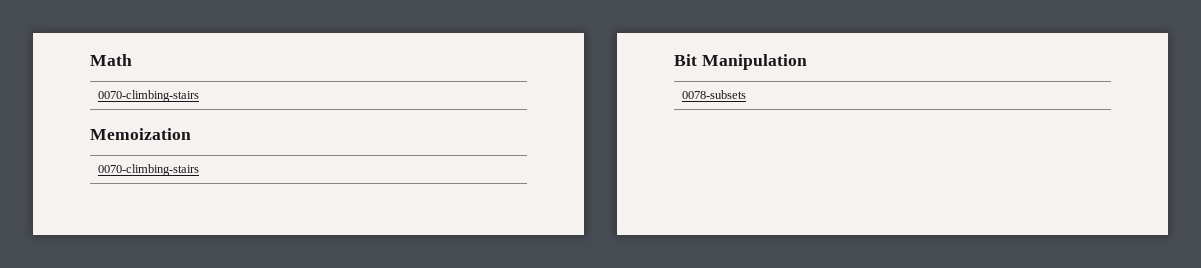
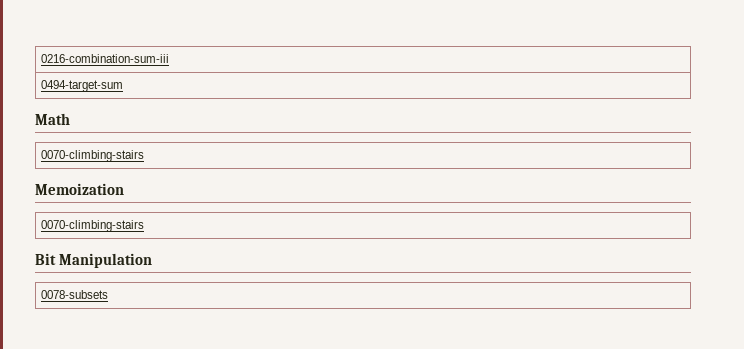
(90, 60) none -> [41,54,170,63] [41,80,124,92] 0216-combination-sum-iii // 0494-target-sum //

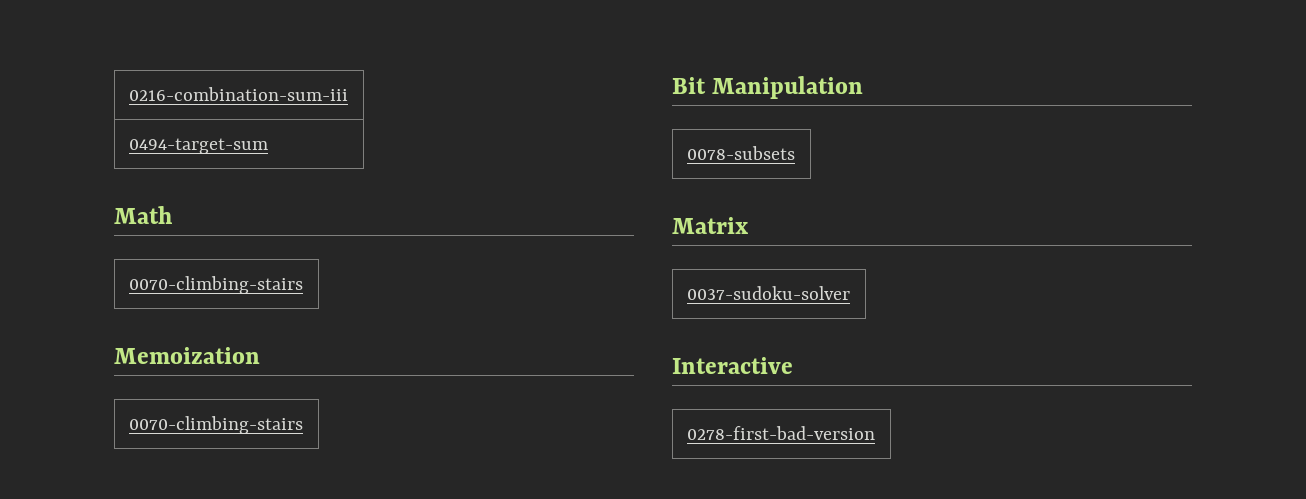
(109, 294) none -> [672,217,748,234] [686,286,850,300] [672,357,793,374] [686,426,875,440] // Matrix // 0037-sudoku-solver // Interactive // 0278-first-bad-version

